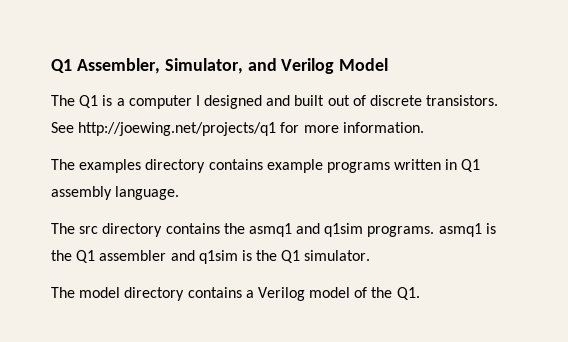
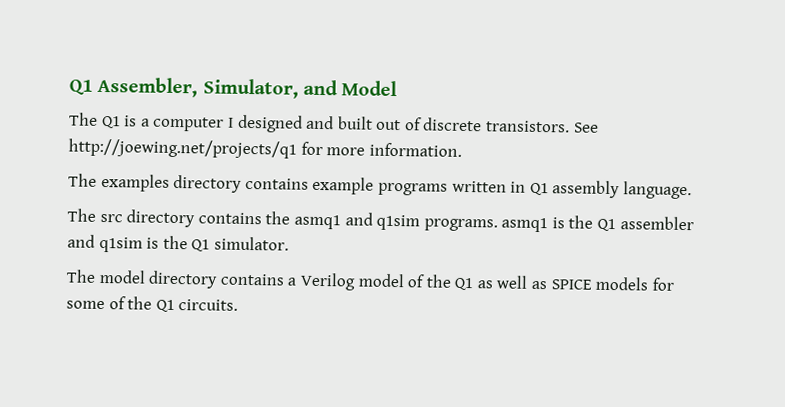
[281,58,335,74] Verilog -> (338, 87) none
[396,287,420,300] Q1. -> [454,275,675,291] [66,296,239,313] Q1 as well as SPICE models for some of the Q1 circuits.

